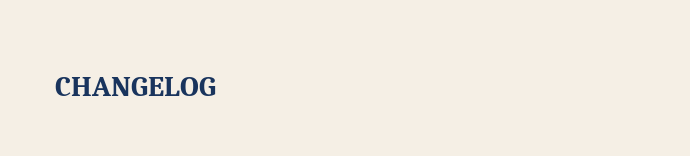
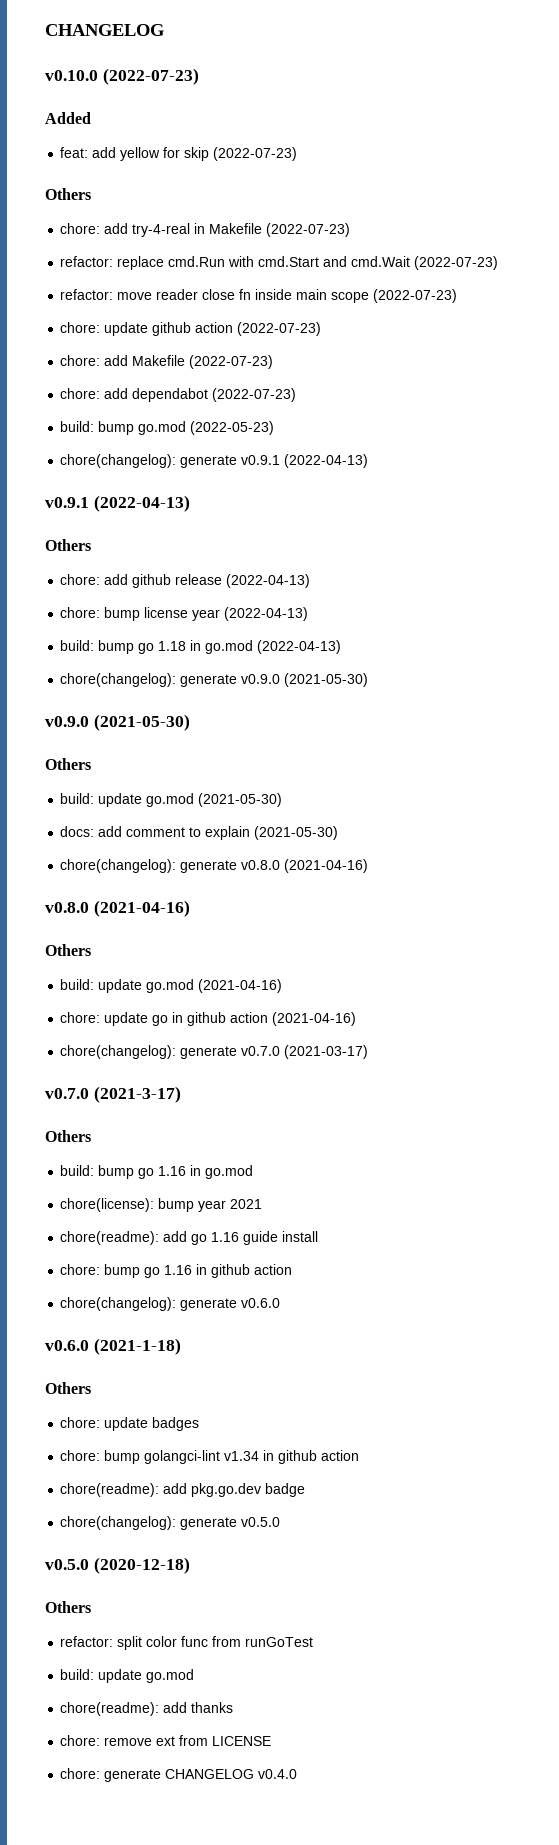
[55,77,216,96] CHANGELOG -> [45,24,164,36] [45,68,199,85] [45,112,91,124] [60,147,298,161] [45,188,91,200] [60,223,351,237] [60,256,499,270] [60,289,458,303] [60,322,322,336] [60,355,274,369] [60,388,297,402] [60,421,275,435] [60,454,369,468] [45,495,190,512] [45,539,91,551] [60,574,311,588] [60,607,309,621] [60,640,342,654] [60,673,369,687] [45,714,190,731] [45,758,91,770] [60,793,283,807] [60,826,339,840] [60,859,369,873] [45,900,190,917] [45,944,91,956] [60,979,283,993] [60,1012,357,1026] [60,1045,369,1059] [45,1086,181,1103] [45,1130,91,1142] [60,1165,254,1179] [60,1198,263,1212] [60,1231,319,1245] [60,1264,293,1278] [60,1297,281,1311] [45,1338,181,1355] [45,1382,91,1394] [60,1417,200,1431] [60,1450,360,1464] [60,1483,306,1497] [60,1516,281,1530] [45,1557,190,1574] [45,1601,91,1613] [60,1636,314,1650] [60,1669,195,1683] [60,1702,234,1716] [60,1735,272,1746] [60,1768,298,1782] CHANGELOG // v0.10.0 (2022-07-23) // Added // feat: add yellow for skip (2022-07-23) // Others // chore: add try-4-real in Makefile (2022-07-23) // refactor: replace cmd.Run with cmd.Start and cmd.Wait (2022-07-23) // refactor: move reader close fn inside main scope (2022-07-23) // chore: update github action (2022-07-23) // chore: add Makefile (2022-07-23) // chore: add dependabot (2022-07-23) // build: bump go.mod (2022-05-23) // chore(changelog): generate v0.9.1 (2022-04-13) // v0.9.1 (2022-04-13) // Others // chore: add github release (2022-04-13) // chore: bump license year (2022-04-13) // build: bump go 1.18 in go.mod (2022-04-13) // chore(changelog): generate v0.9.0 (2021-05-30) // v0.9.0 (2021-05-30) // Others // build: update go.mod (2021-05-30) // docs: add comment to explain (2021-05-30) // chore(changelog): generate v0.8.0 (2021-04-16) // v0.8.0 (2021-04-16) // Others // build: update go.mod (2021-04-16) // chore: update go in github action (2021-04-16) // chore(changelog): generate v0.7.0 (2021-03-17) // v0.7.0 (2021-3-17) // Others // build: bump go 1.16 in go.mod // chore(license): bump year 2021 // chore(readme): add go 1.16 guide install // chore: bump go 1.16 in github action // chore(changelog): generate v0.6.0 // v0.6.0 (2021-1-18) // Others // chore: update badges // chore: bump golangci-lint v1.34 in github action // chore(readme): add pkg.go.dev badge // chore(changelog): generate v0.5.0 // v0.5.0 (2020-12-18) // Others // refactor: split color func from runGoTest // build: update go.mod // chore(readme): add thanks // chore: remove ext from LICENSE // chore: generate CHANGELOG v0.4.0

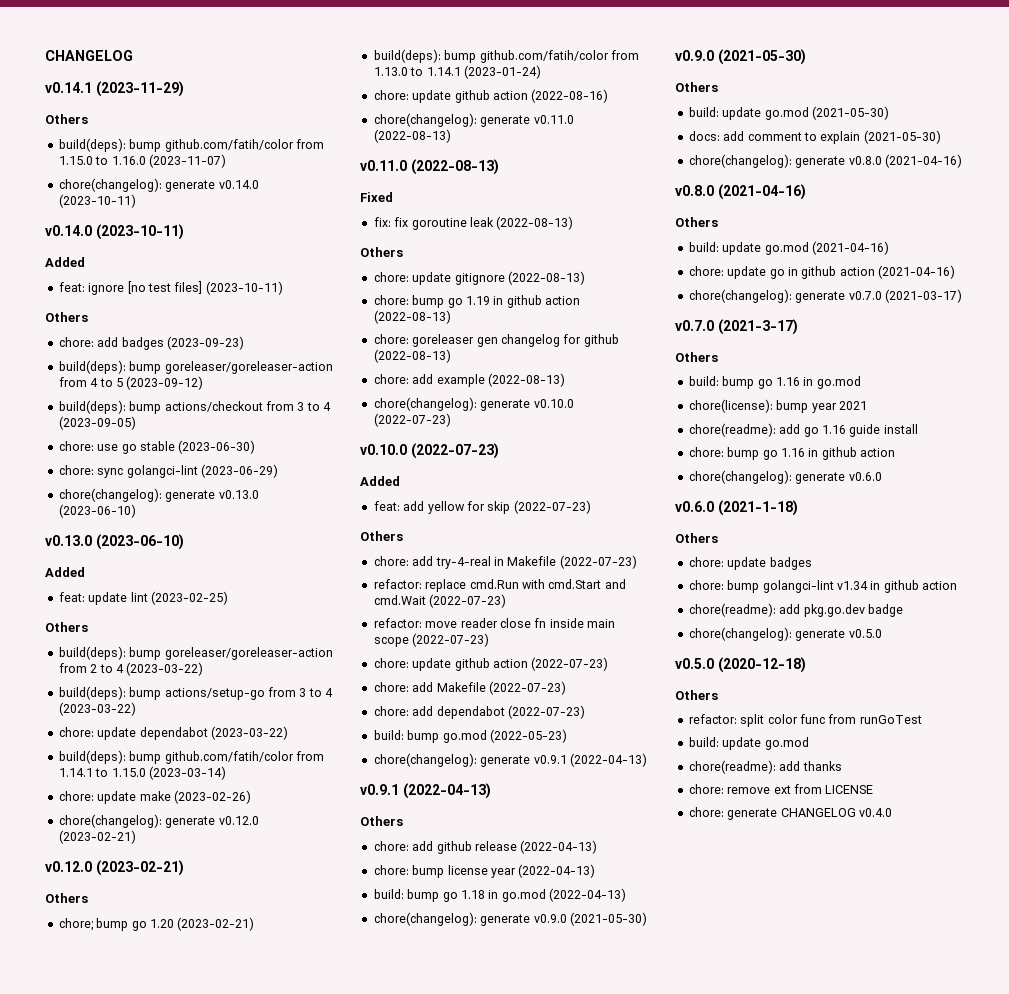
[45,24,164,36] CHANGELOG -> [45,50,133,61] [45,81,184,97] [45,114,88,124] [58,138,324,152] [58,154,226,168] [58,178,259,192] [58,194,136,208] [45,224,184,240] [45,257,85,267] [58,281,283,295] [45,312,88,322] [58,336,244,350] [58,360,333,374] [58,376,204,390] [58,400,331,414] [58,416,136,430] [58,440,256,454] [58,464,278,478] [58,488,259,502] [58,504,136,518] [45,534,184,550] [45,567,85,577] [58,591,228,605] [45,622,88,632] [58,646,333,660] [58,662,204,676] [58,686,333,700] [58,702,136,716] [58,726,288,740] [58,750,324,764] [58,766,226,780] [58,790,251,804] [58,814,259,828] [58,830,136,844] [45,860,184,876] [45,893,88,903] [58,917,255,931] [373,49,639,63] [373,65,541,79] [373,89,609,103] [373,113,574,127] [373,129,451,143] [360,159,499,175] [360,192,393,202] [373,216,574,230] [360,247,403,257] [373,271,585,285] [373,295,580,308] [373,310,451,324] [373,334,619,347] [373,349,451,363] [373,373,565,387] [373,397,574,411] [373,413,451,427] CHANGELOG // v0.14.1 (2023-11-29) // Others // build(deps): bump github.com/fatih/color from 1.15.0 to 1.16.0 (2023-11-07) // chore(changelog): generate v0.14.0 (2023-10-11) // v0.14.0 (2023-10-11) // Added // feat: ignore [no test files] (2023-10-11) // Others // chore: add badges (2023-09-23) // build(deps): bump goreleaser/goreleaser-action from 4 to 5 (2023-09-12) // build(deps): bump actions/checkout from 3 to 4 (2023-09-05) // chore: use go stable (2023-06-30) // chore: sync golangci-lint (2023-06-29) // chore(changelog): generate v0.13.0 (2023-06-10) // v0.13.0 (2023-06-10) // Added // feat: update lint (2023-02-25) // Others // build(deps): bump goreleaser/goreleaser-action from 2 to 4 (2023-03-22) // build(deps): bump actions/setup-go from 3 to 4 (2023-03-22) // chore: update dependabot (2023-03-22) // build(deps): bump github.com/fatih/color from 1.14.1 to 1.15.0 (2023-03-14) // chore: update make (2023-02-26) // chore(changelog): generate v0.12.0 (2023-02-21) // v0.12.0 (2023-02-21) // Others // chore; bump go 1.20 (2023-02-21) // build(deps): bump github.com/fatih/color from 1.13.0 to 1.14.1 (2023-01-24) // chore: update github action (2022-08-16) // chore(changelog): generate v0.11.0 (2022-08-13) // v0.11.0 (2022-08-13) // Fixed // fix: fix goroutine leak (2022-08-13) // Others // chore: update gitignore (2022-08-13) // chore: bump go 1.19 in github action (2022-08-13) // chore: goreleaser gen changelog for github (2022-08-13) // chore: add example (2022-08-13) // chore(changelog): generate v0.10.0 (2022-07-23)

